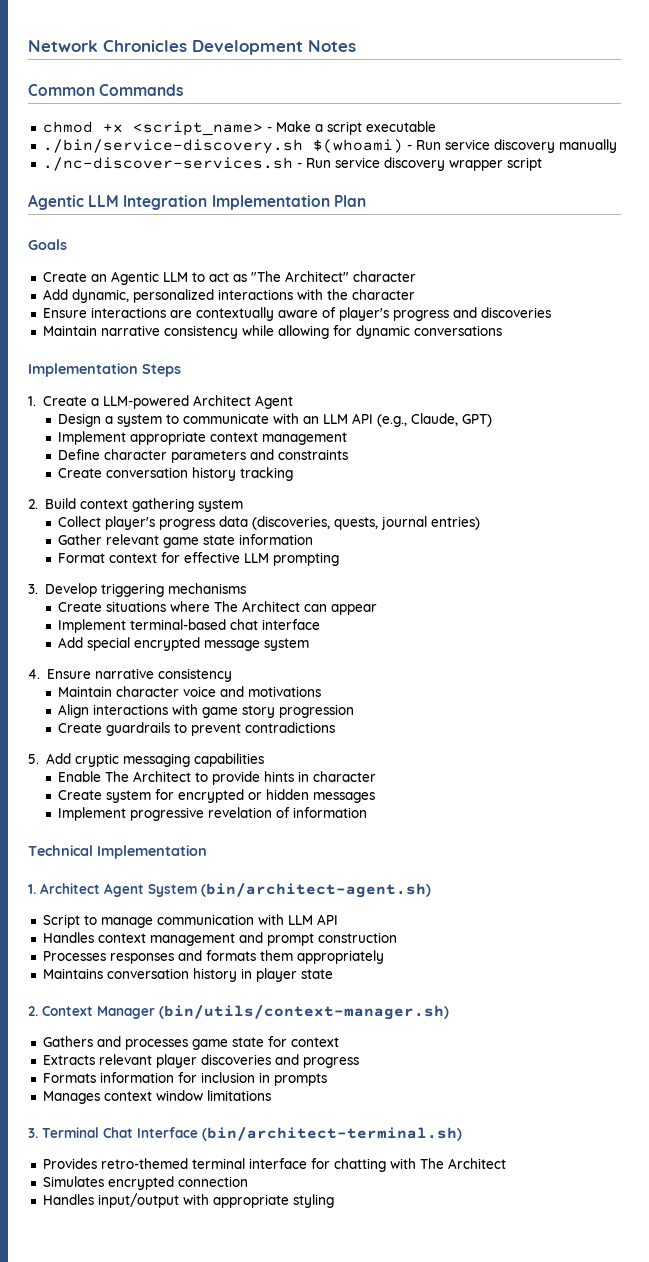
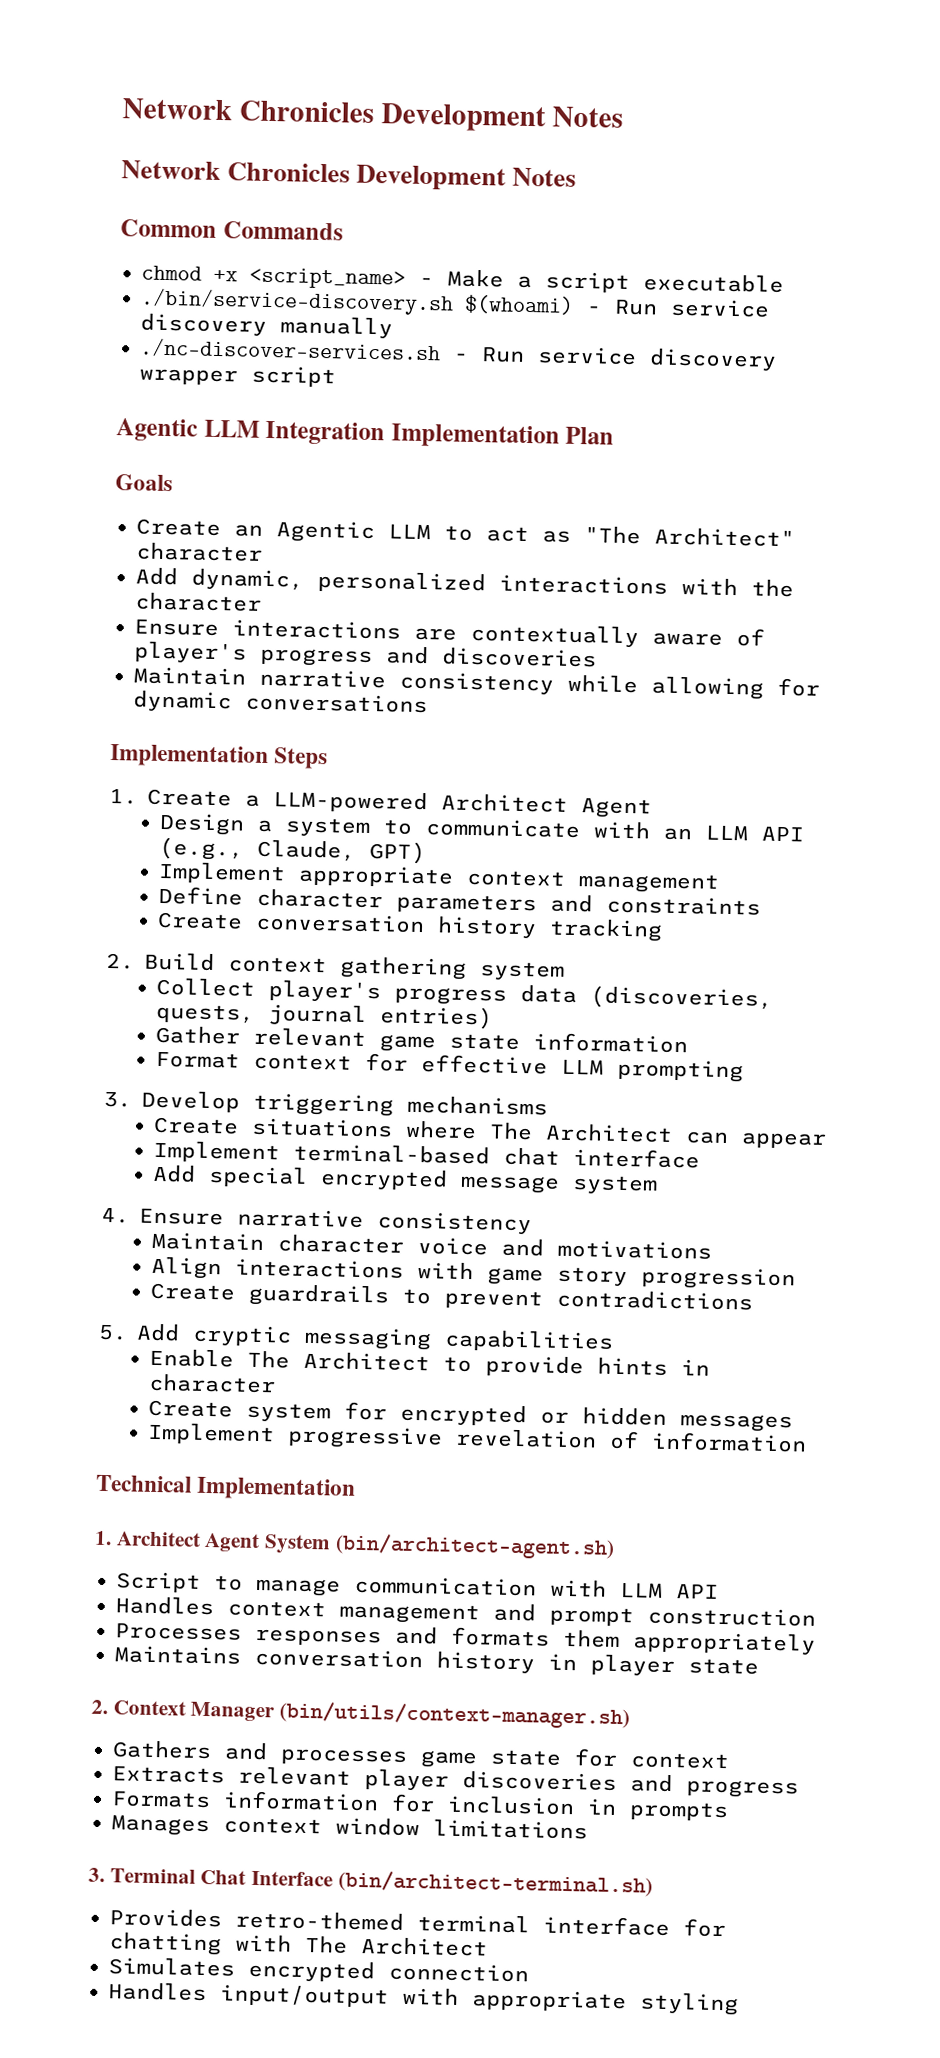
[28,40,356,55] Network Chronicles Development Notes -> [122,98,624,133] [121,160,577,192] Network Chronicles Development Notes // Network Chronicles Development Notes

